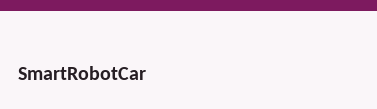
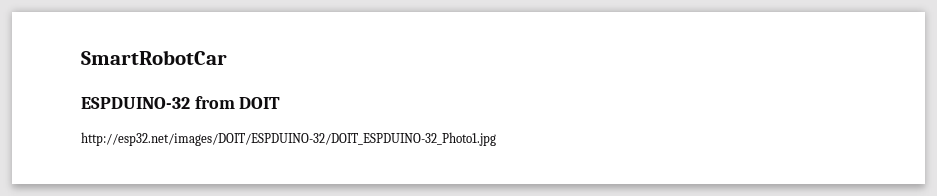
(146, 73) none -> [81,96,281,109] [81,132,496,146] // ESPDUINO-32 from DOIT // http://esp32.net/images/DOIT/ESPDUINO-32/DOIT_ESPDUINO-32_Photo1.jpg

